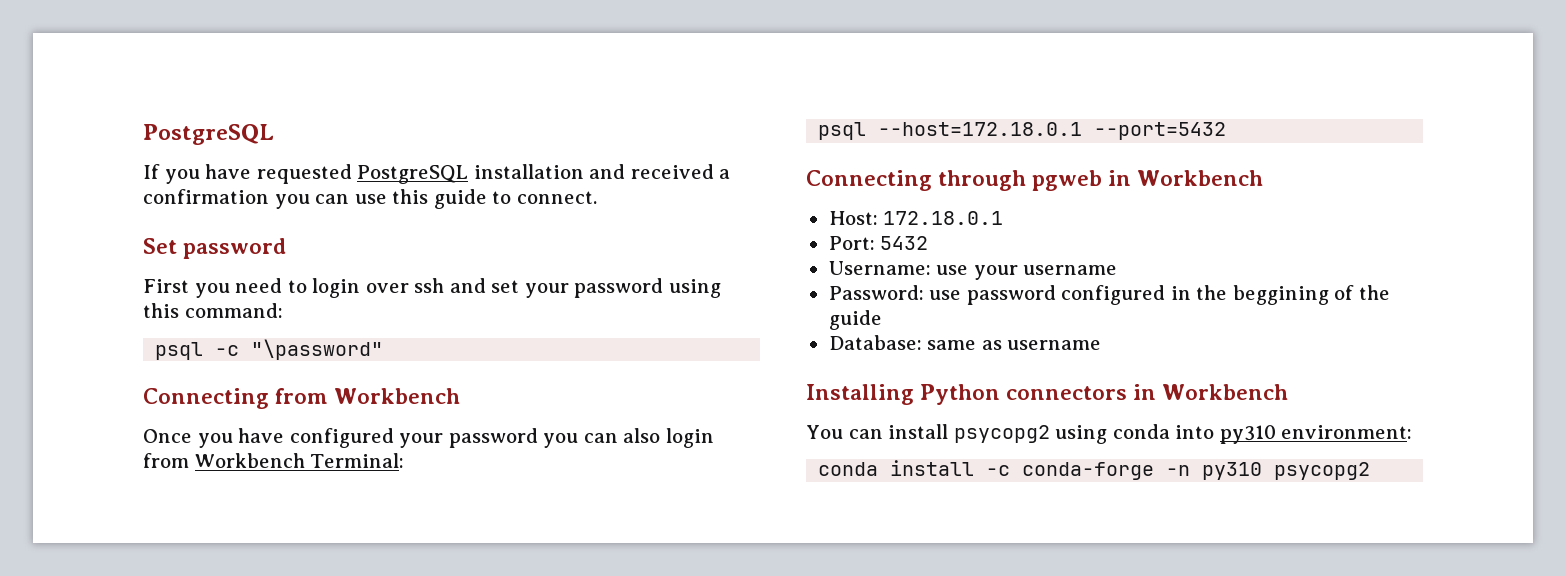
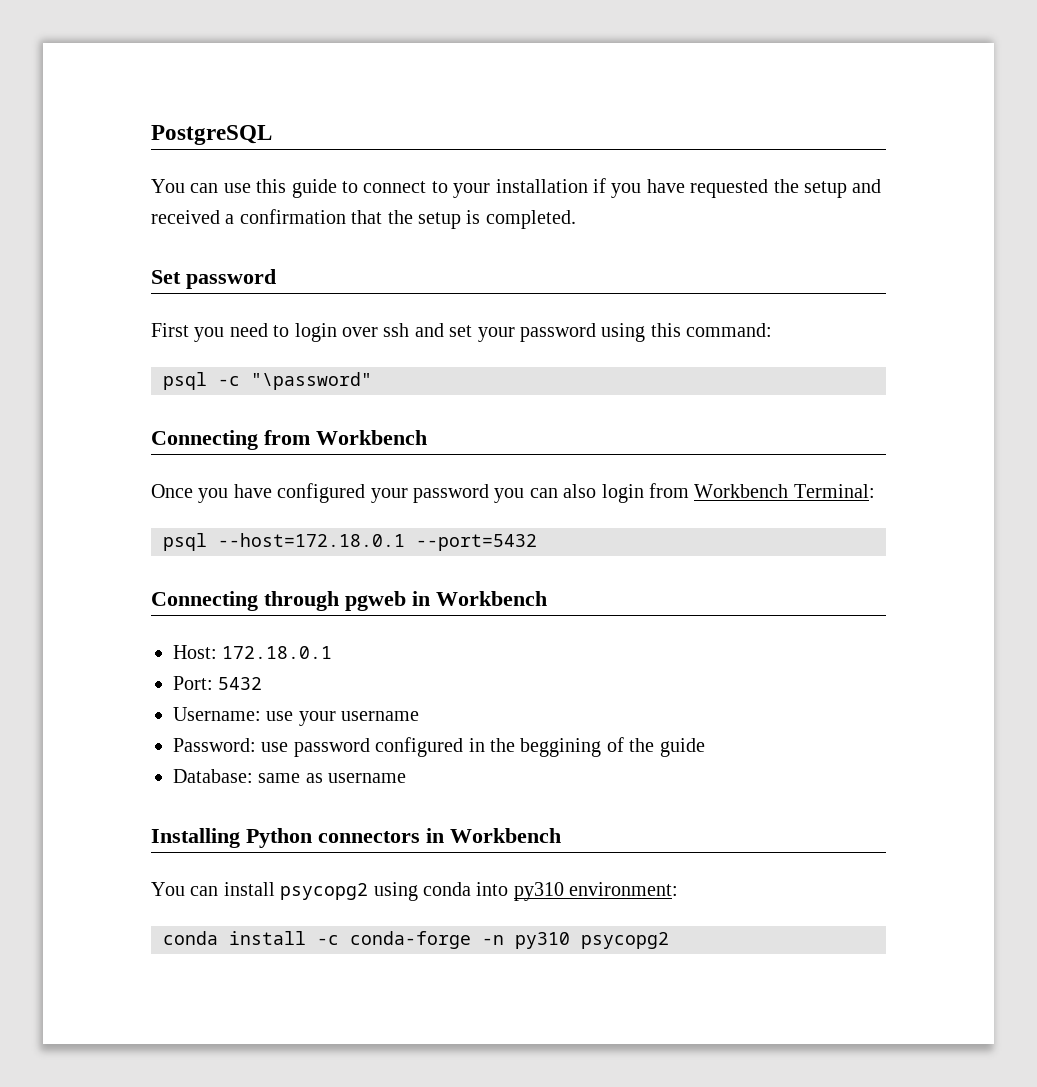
[143,164,731,184] [143,189,310,209] If you have requested PostgreSQL installation and received a confirmation you -> [151,179,185,193] You
[516,191,597,204] connect. -> [363,178,882,198] [151,209,576,229] connect to your installation if you have requested the setup and received a confirmation that the setup is completed.

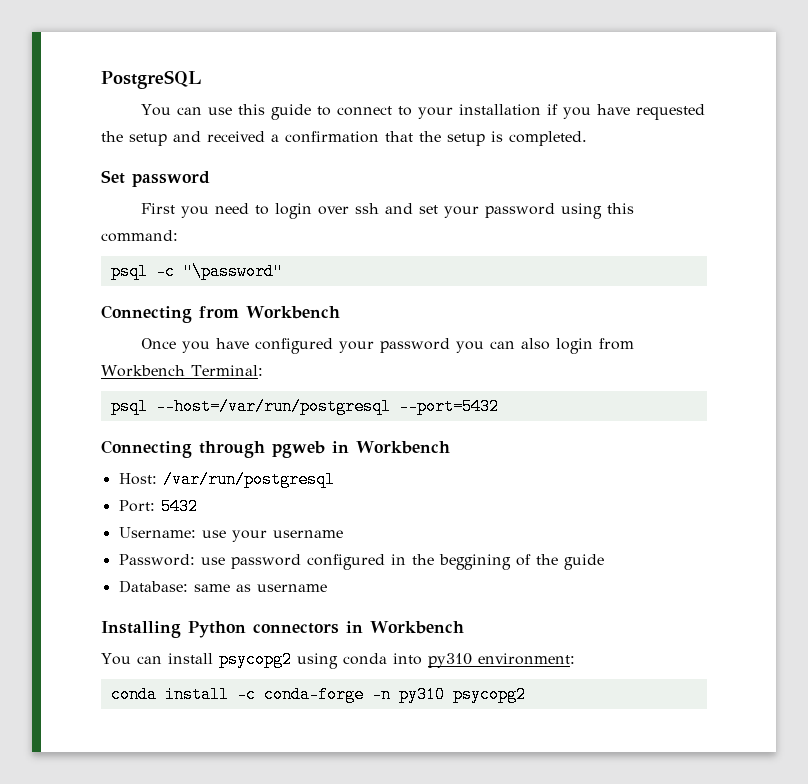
[218,533,405,547] --host=172.18.0.1 -> [155,398,391,415] --host=/var/run/postgresql
[222,646,333,659] 172.18.0.1 -> [162,471,335,488] /var/run/postgresql

